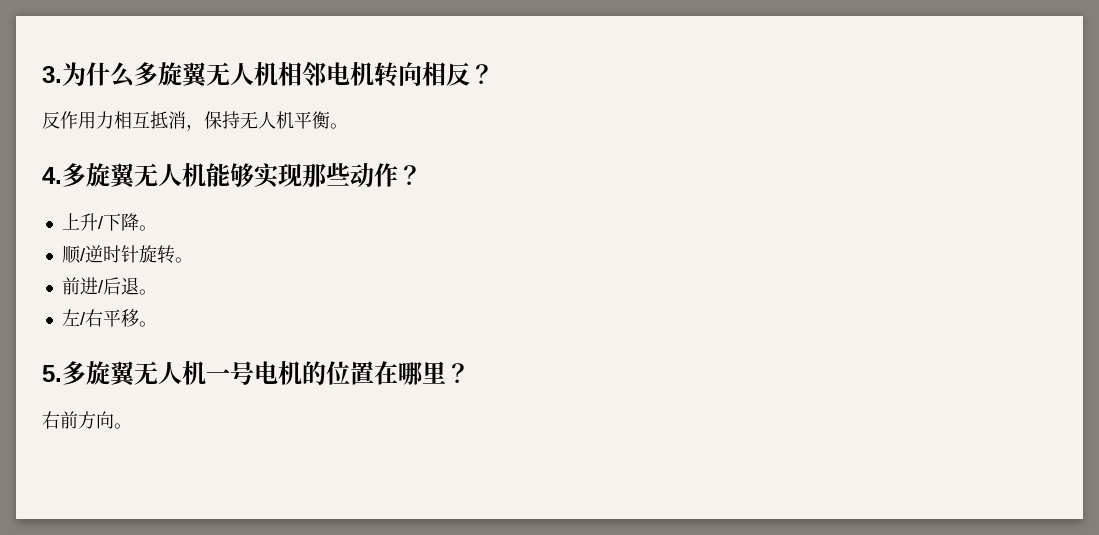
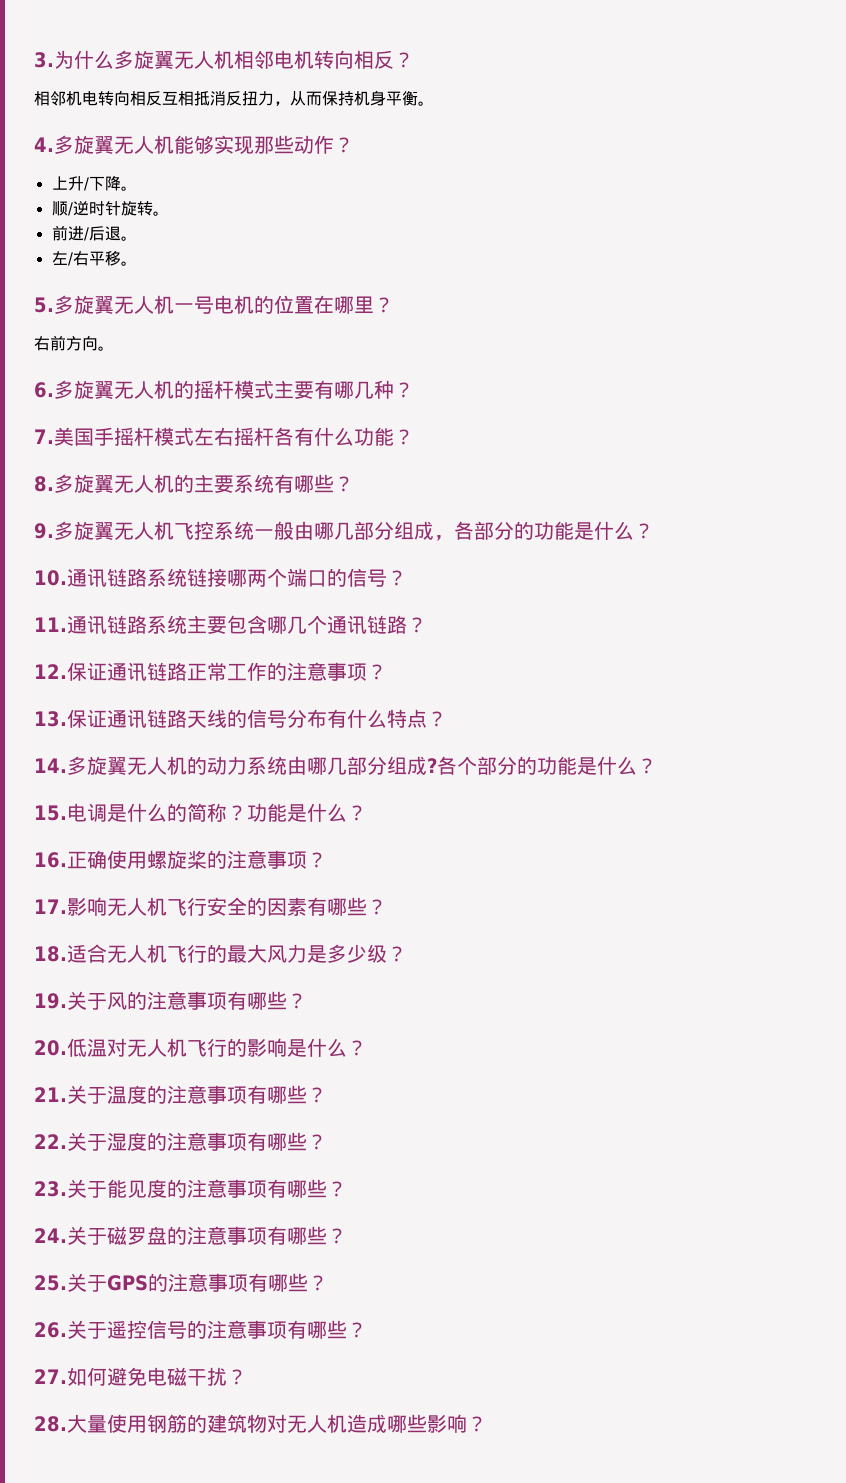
[42,111,294,131] 反作用力相互抵消，保持无人机 -> [34,90,386,106] 相邻机电转向相反互相抵消反扭力，从而保持机身
(132, 426) none -> [34,380,414,399] [34,427,414,446] [34,474,354,493] [34,521,654,541] [34,568,407,587] [34,615,427,634] [34,662,387,681] [34,709,447,728] [34,756,657,775] [34,803,367,822] [34,850,327,869] [34,897,387,916] [34,944,407,963] [34,991,307,1010] [34,1038,367,1057] [34,1085,327,1104] [34,1132,327,1151] [34,1179,347,1198] [34,1226,347,1245] [34,1273,328,1292] [34,1320,367,1339] [34,1367,247,1386] [34,1414,487,1433] // 6.多旋翼无人机的摇杆模式主要有哪几种？ // 7.美国手摇杆模式左右摇杆各有什么功能？ // 8.多旋翼无人机的主要系统有哪些？ // 9.多旋翼无人机飞控系统一般由哪几部分组成，各部分的功能是什么？ // 10.通讯链路系统链接哪两个端口的信号？ // 11.通讯链路系统主要包含哪几个通讯链路？ // 12.保证通讯链路正常工作的注意事项？ // 13.保证通讯链路天线的信号分布有什么特点？ // 14.多旋翼无人机的动力系统由哪几部分组成?各个部分的功能是什么？ // 15.电调是什么的简称？功能是什么？ // 16.正确使用螺旋桨的注意事项？ // 17.影响无人机飞行安全的因素有哪些？ // 18.适合无人机飞行的最大风力是多少级？ // 19.关于风的注意事项有哪些？ // 20.低温对无人机飞行的影响是什么？ // 21.关于温度的注意事项有哪些？ // 22.关于湿度的注意事项有哪些？ // 23.关于能见度的注意事项有哪些？ // 24.关于磁罗盘的注意事项有哪些？ // 25.关于GPS的注意事项有哪些？ // 26.关于遥控信号的注意事项有哪些？ // 27.如何避免电磁干扰？ // 28.大量使用钢筋的建筑物对无人机造成哪些影响？

